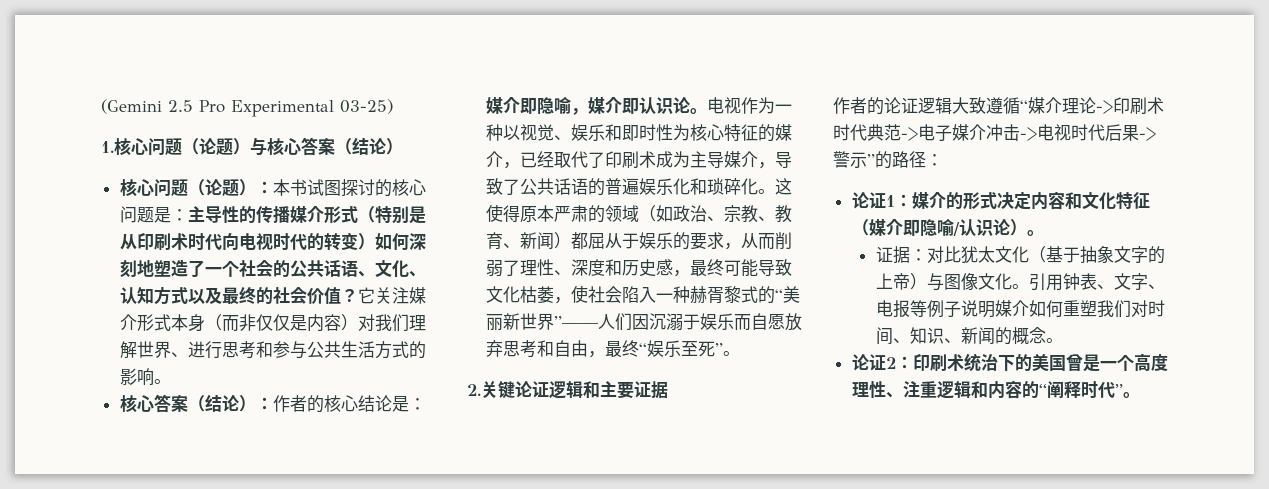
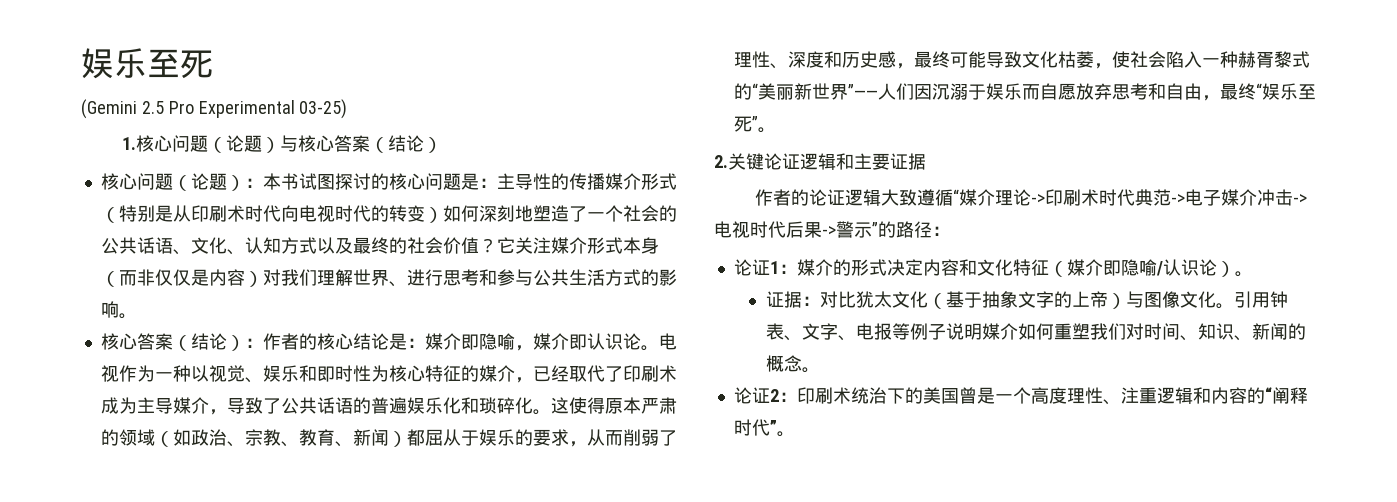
(101, 106) none -> [81,48,213,79] 娱乐至死 //

